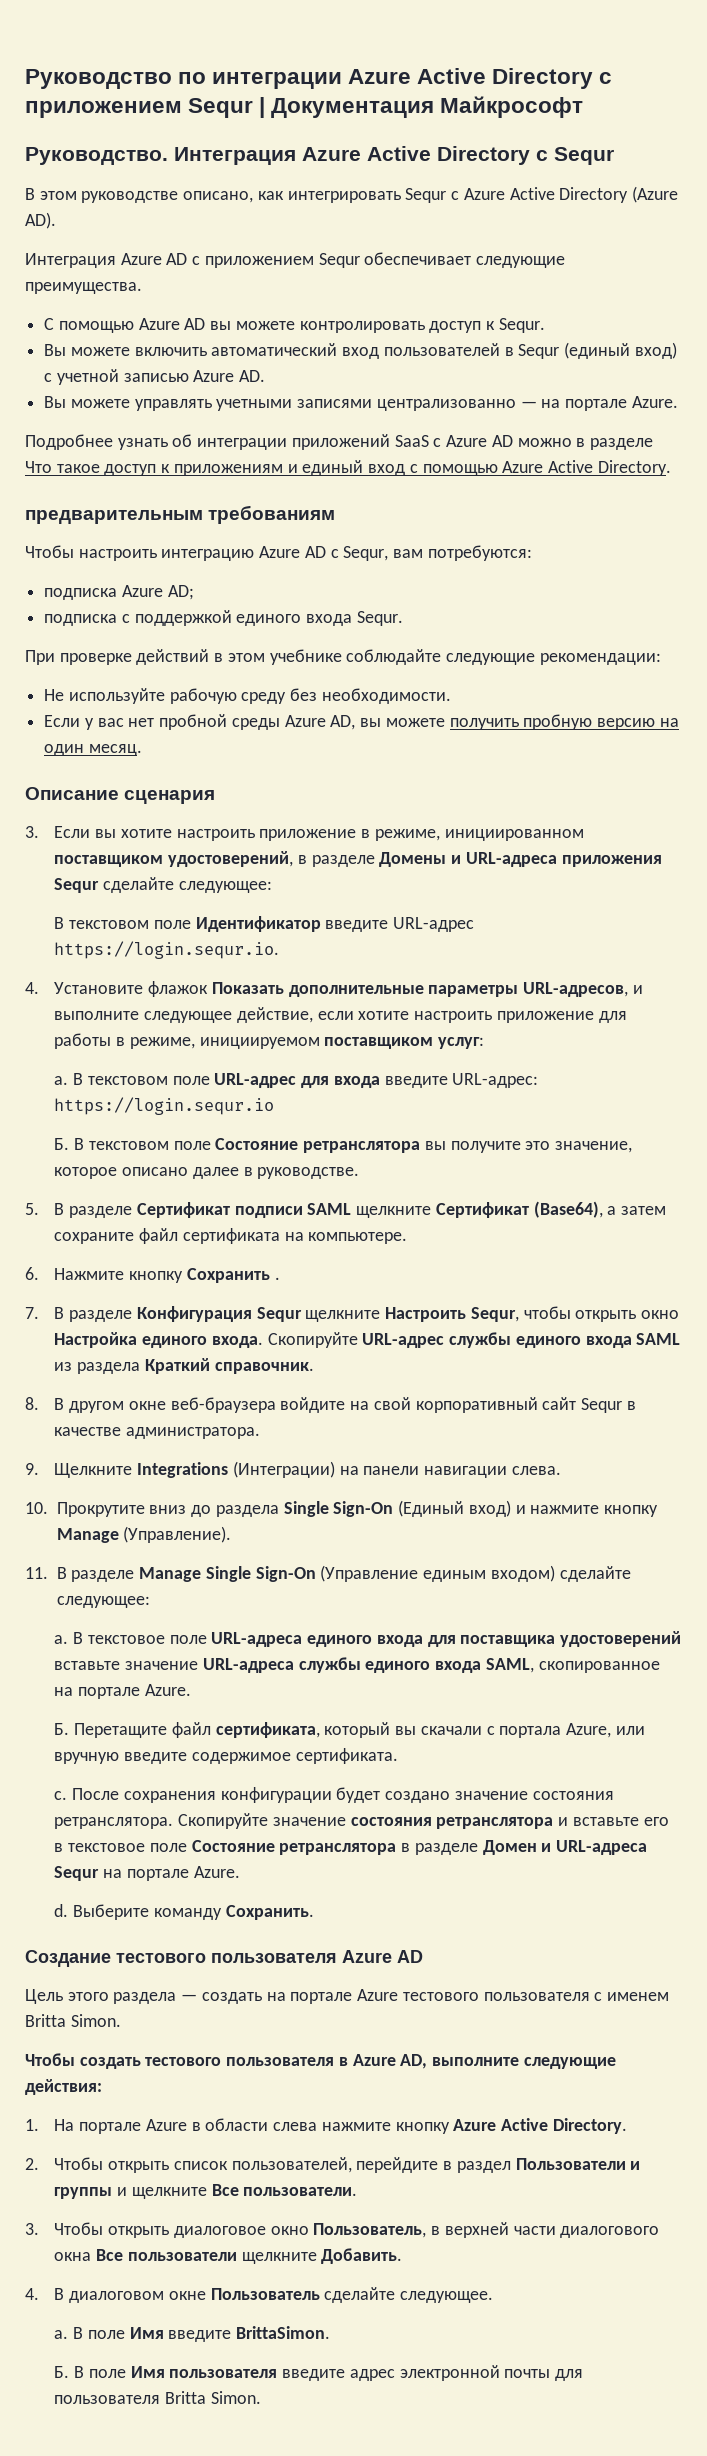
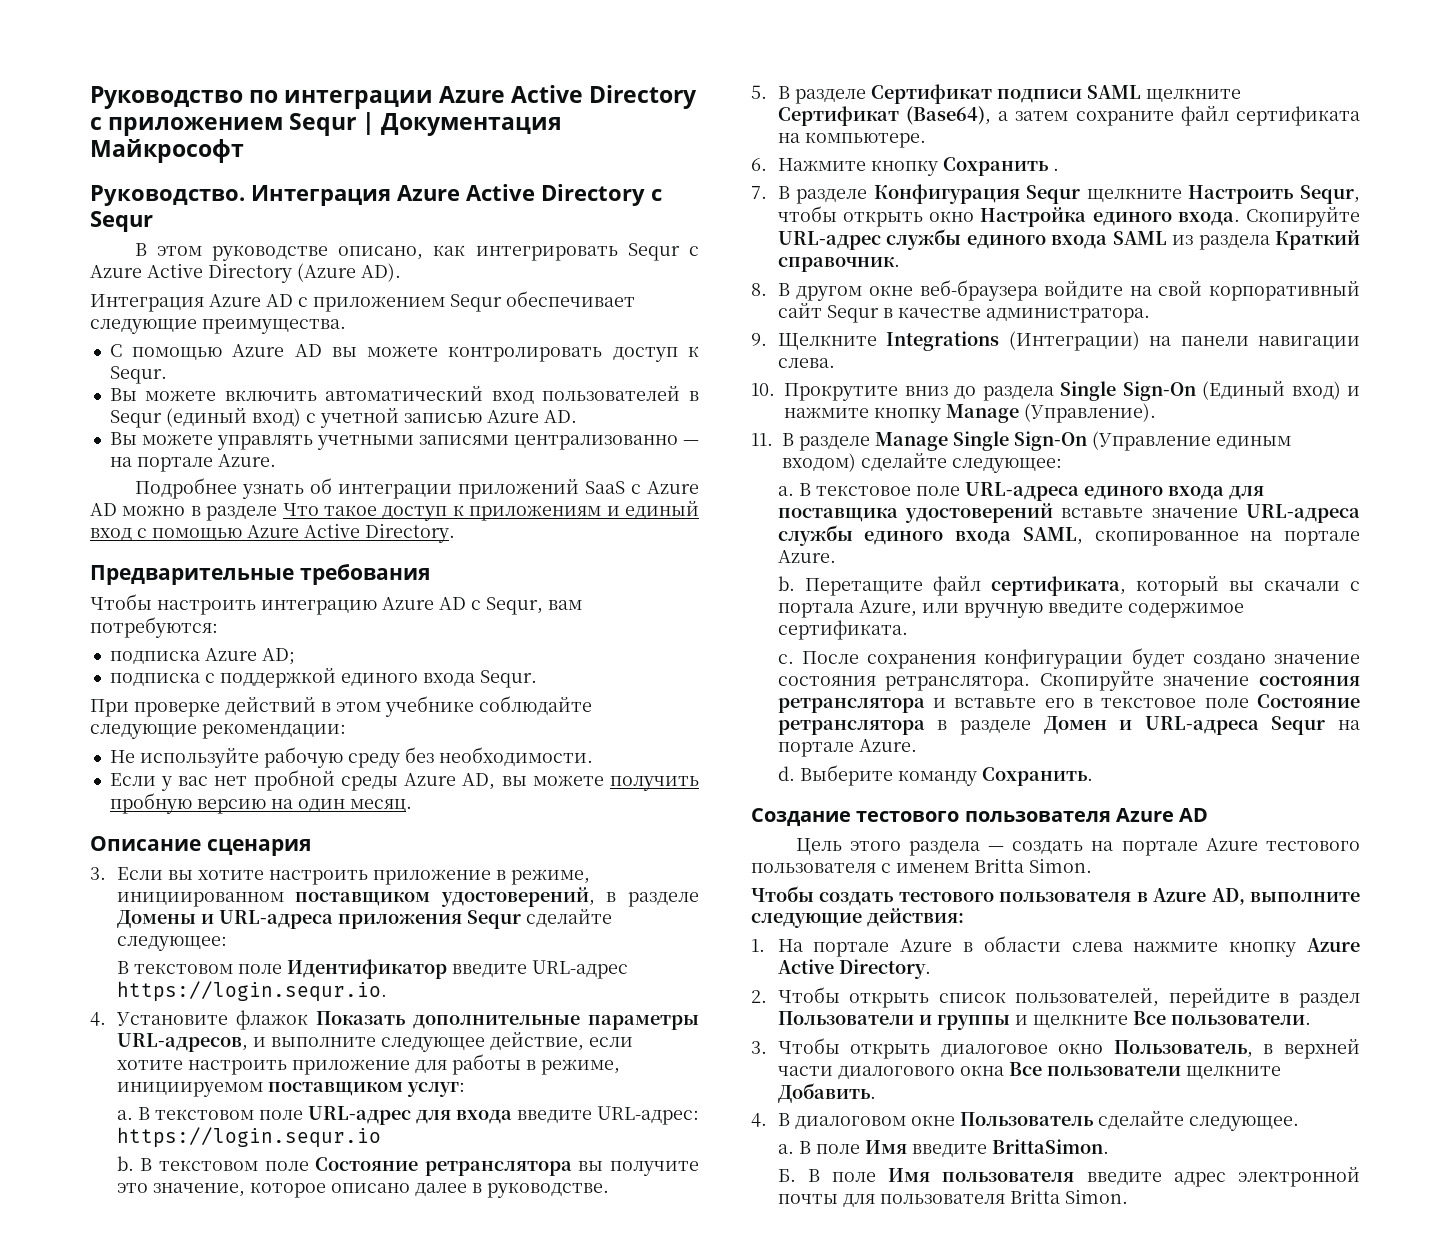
[25,505,336,524] предварительным требованиям -> [90,564,430,585] Предварительные требования
[54,1138,70,1150] Б. -> [116,1156,134,1171] b.
[54,1723,70,1735] Б. -> [777,576,795,591] b.

